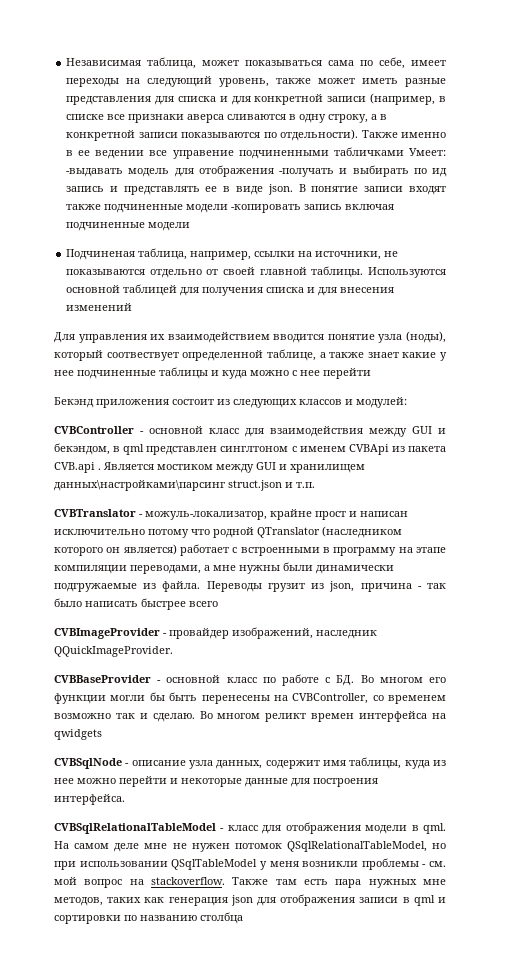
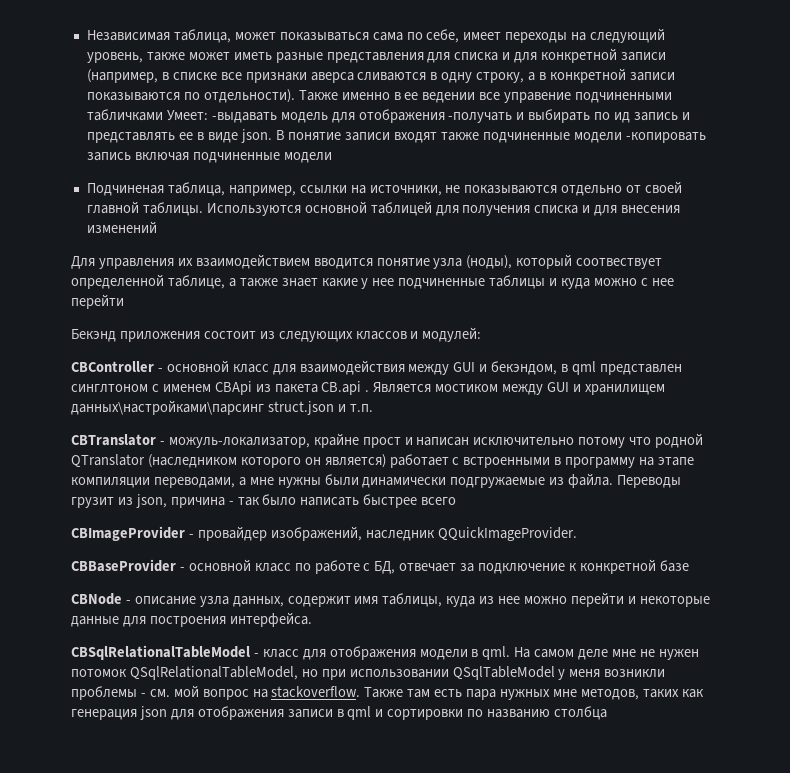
[54,426,134,434] CVBController -> [71,361,154,372] CBController
[348,444,389,455] CVBApi -> [214,381,252,395] CBApi
[54,462,95,473] CVB.api -> [321,381,362,395] CB.api
[54,509,136,517] CVBTranslator -> [71,434,156,446] CBTranslator
[54,628,160,639] CVBImageProvider -> [71,526,185,541] CBImageProvider
[54,675,151,683] CVBBaseProvider -> [71,559,176,572] CBBaseProvider
[336,675,446,686] [54,692,446,704] [54,711,447,722] [54,729,102,740] [54,758,122,769] БД. Во многом его функции могли бы быть перенесены на CVBController, со временем возможно так и сделаю. Во многом реликт времен интерфейса на qwidgets // CVBSqlNode -> [374,559,689,574] [71,593,122,605] БД, отвечает за подключение к конкретной базе // CBNode
[54,823,216,834] CVBSqlRelationalTableModel -> [71,645,250,660] CBSqlRelationalTableModel

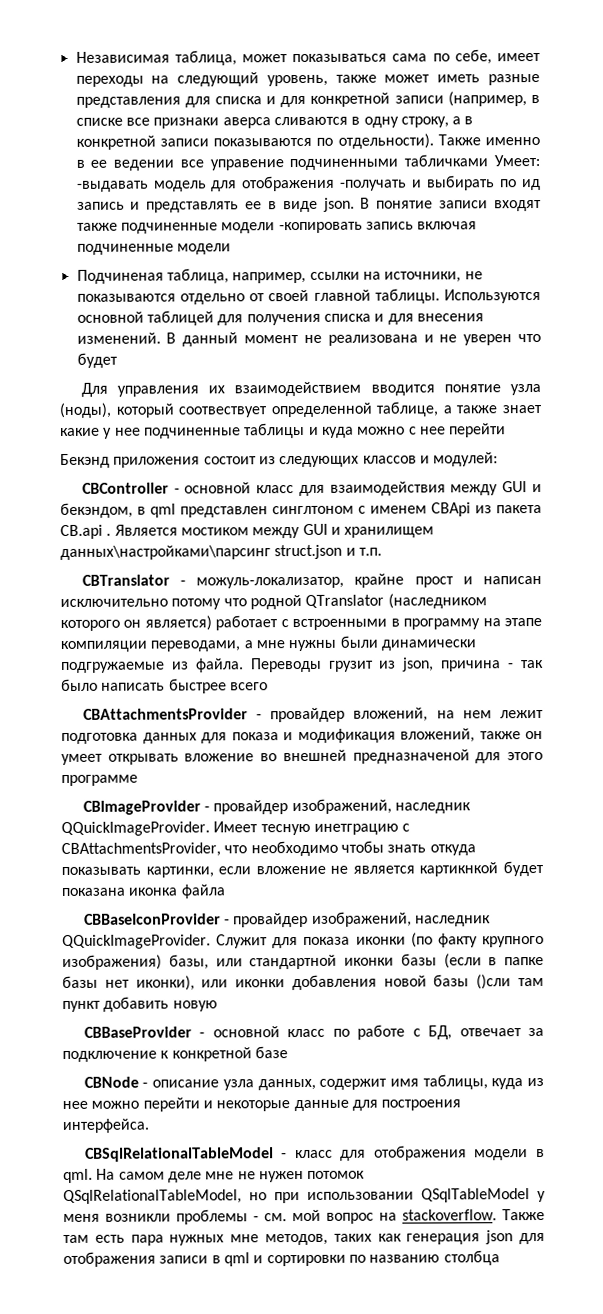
[86,221,157,233] изменений -> [76,332,541,347] [76,352,118,368] изменений. В данный момент не реализована и не уверен что будет
(457, 501) none -> [82,707,544,723] [61,728,543,745] [61,749,543,766] [61,774,138,787] // CBAttachmentsProvider - провайдер вложений, на нем лежит подготовка данных для показа и модификация вложений, также он умеет открывать вложение во внешней предназначеной для этого программе
(577, 534) none -> [213,821,411,836] [61,840,476,858] [61,860,544,878] [61,884,226,899] [83,911,492,928] [62,932,545,950] [62,953,544,971] [62,974,544,991] [62,996,218,1013] Имеет тесную инетграцию с CBAttachmentsProvider, что необходимо чтобы знать откуда показывать картинки, если вложение не является картикнкой будет показана иконка файла // CBBaseIconProvider - провайдер изображений, наследник QQuickImageProvider. Служит для показа иконки (по факту крупного изображения) базы, или стандартной иконки базы (если в папке базы нет иконки), или иконки добавления новой базы ()сли там пункт добавить новую

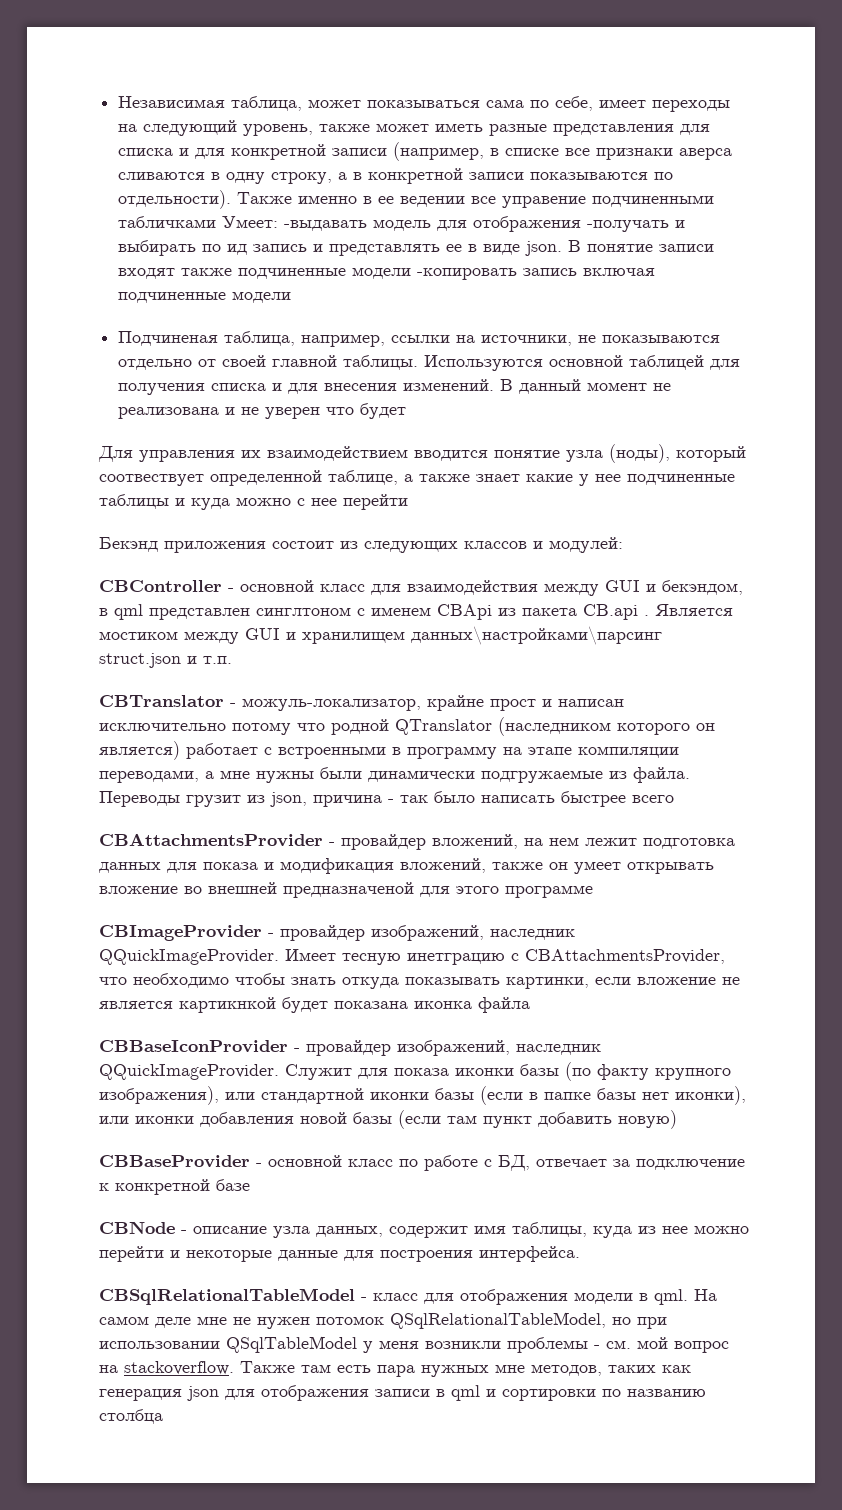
(406, 940) none -> [520,1064,559,1076] базы
[62,954,209,971] изображения) базы, -> [99,1086,219,1105] изображения),
[476,974,512,990] ()сли -> [398,1110,441,1129] (если
[172,1000,218,1012] новую -> [618,1110,677,1129] новую)

